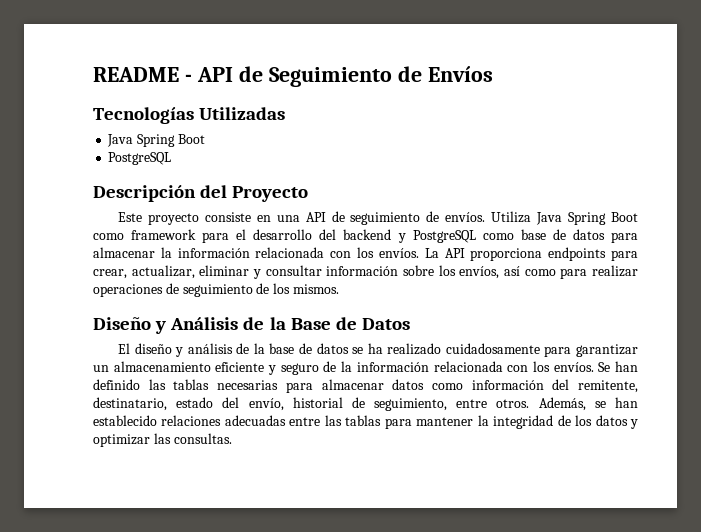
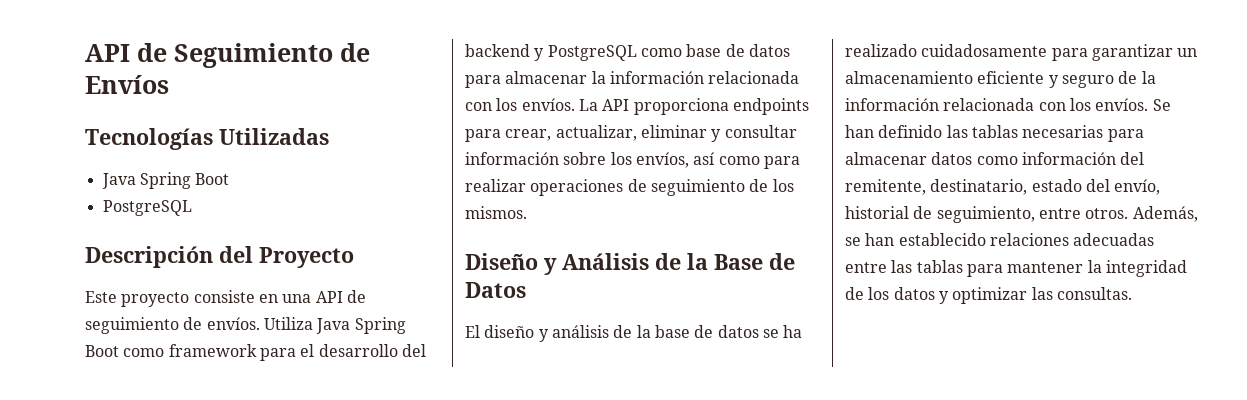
[93,67,192,82] README - -> (85, 53) none

